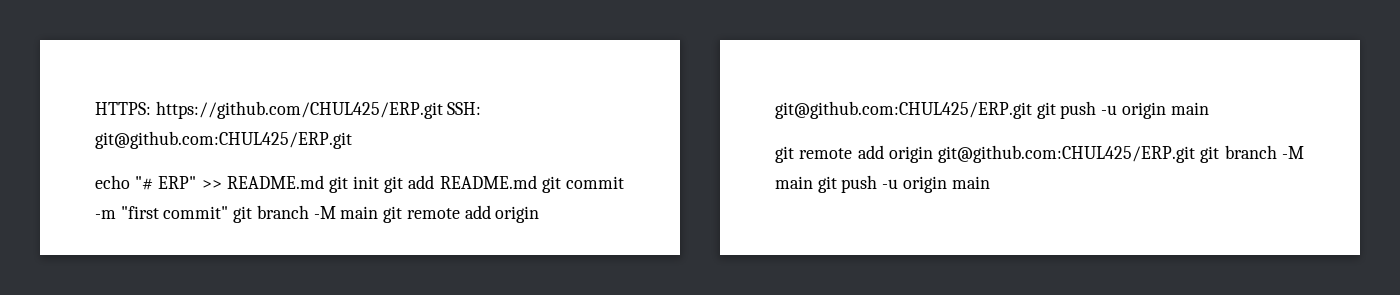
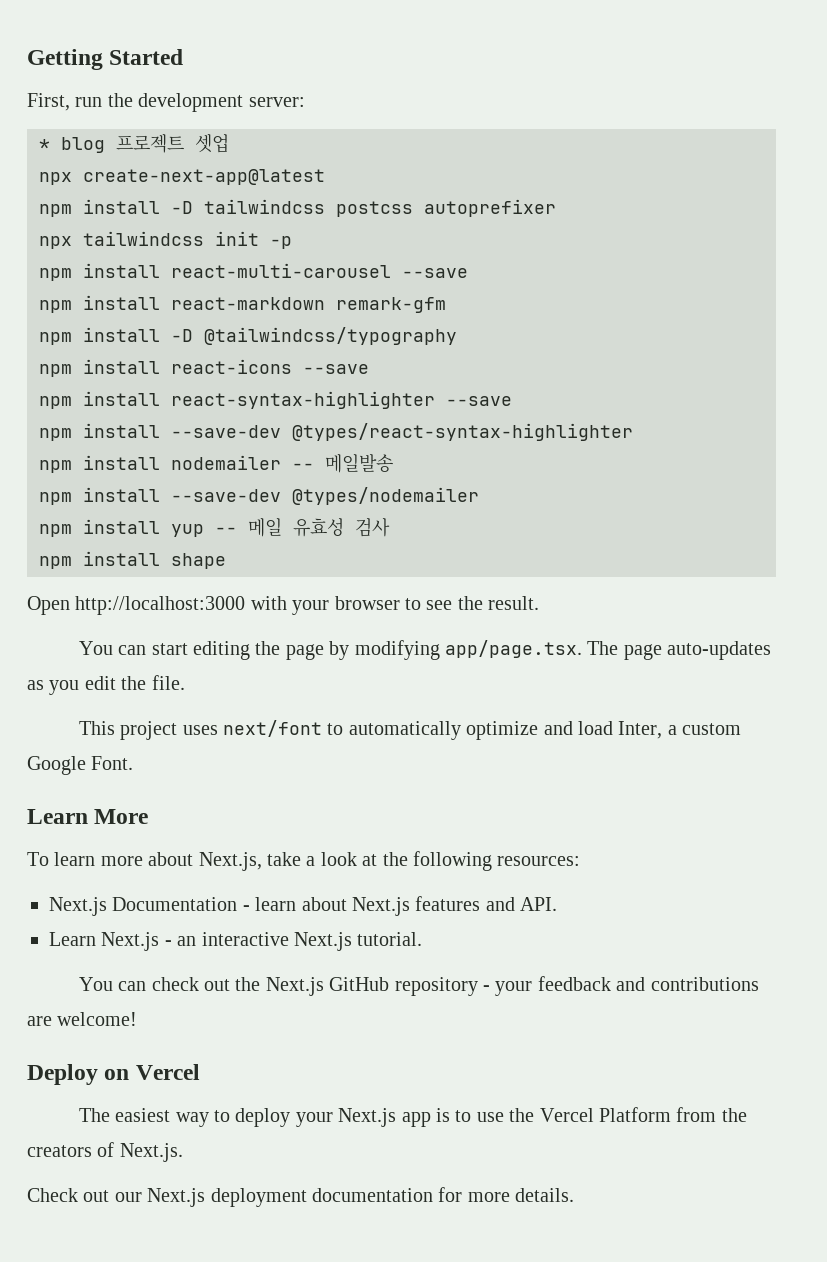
[95,101,482,119] [95,131,352,149] [95,175,624,193] [95,205,540,223] [775,101,1209,119] [775,145,1304,163] [775,175,990,193] HTTPS: https://github.com/CHUL425/ERP.git SSH: git@github.com:CHUL425/ERP.git // echo "# ERP" >> README.md git init git add README.md git commit -m "first commit" git branch -M main git remote add origin git@github.com:CHUL425/ERP.git git push -u origin main // git remote add origin git@github.com:CHUL425/ERP.git git branch -M main git push -u origin main -> [27,49,184,70] [27,93,305,112] [39,134,229,153] [39,169,325,185] [39,199,556,217] [39,231,292,249] [39,263,468,281] [39,295,446,313] [39,327,457,345] [39,359,369,377] [39,391,512,409] [39,423,633,441] [39,454,393,473] [39,487,479,505] [39,518,390,537] [39,551,226,569] [27,596,540,615] [78,640,772,660] [27,675,185,695] [78,720,742,740] [27,756,134,775] [27,809,149,824] [27,851,581,871] [49,896,558,916] [49,932,423,951] [78,976,759,996] [27,1012,138,1026] [27,1064,200,1085] [78,1107,747,1127] [27,1142,183,1162] [27,1187,575,1207] Getting Started // First, run the development server: // * blog 프로젝트 셋업 // npx create-next-app@latest // npm install -D tailwindcss postcss autoprefixer // npx tailwindcss init -p // npm install react-multi-carousel --save // npm install react-markdown remark-gfm // npm install -D @tailwindcss/typography // npm install react-icons --save // npm install react-syntax-highlighter --save // npm install --save-dev @types/react-syntax-highlighter // npm install nodemailer -- 메일발송 // npm install --save-dev @types/nodemailer // npm install yup -- 메일 유효성 검사 // npm install shape // Open http://localhost:3000 with your browser to see the result. // You can start editing the page by modifying app/page.tsx. The page auto-updates as you edit the file. // This project uses next/font to automatically optimize and load Inter, a custom Google Font. // Learn More // To learn more about Next.js, take a look at the following resources: // Next.js Documentation - learn about Next.js features and API. // Learn Next.js - an interactive Next.js tutorial. // You can check out the Next.js GitHub repository - your feedback and contributions are welcome! // Deploy on Vercel // The easiest way to deploy your Next.js app is to use the Vercel Platform from the creators of Next.js. // Check out our Next.js deployment documentation for more details.

